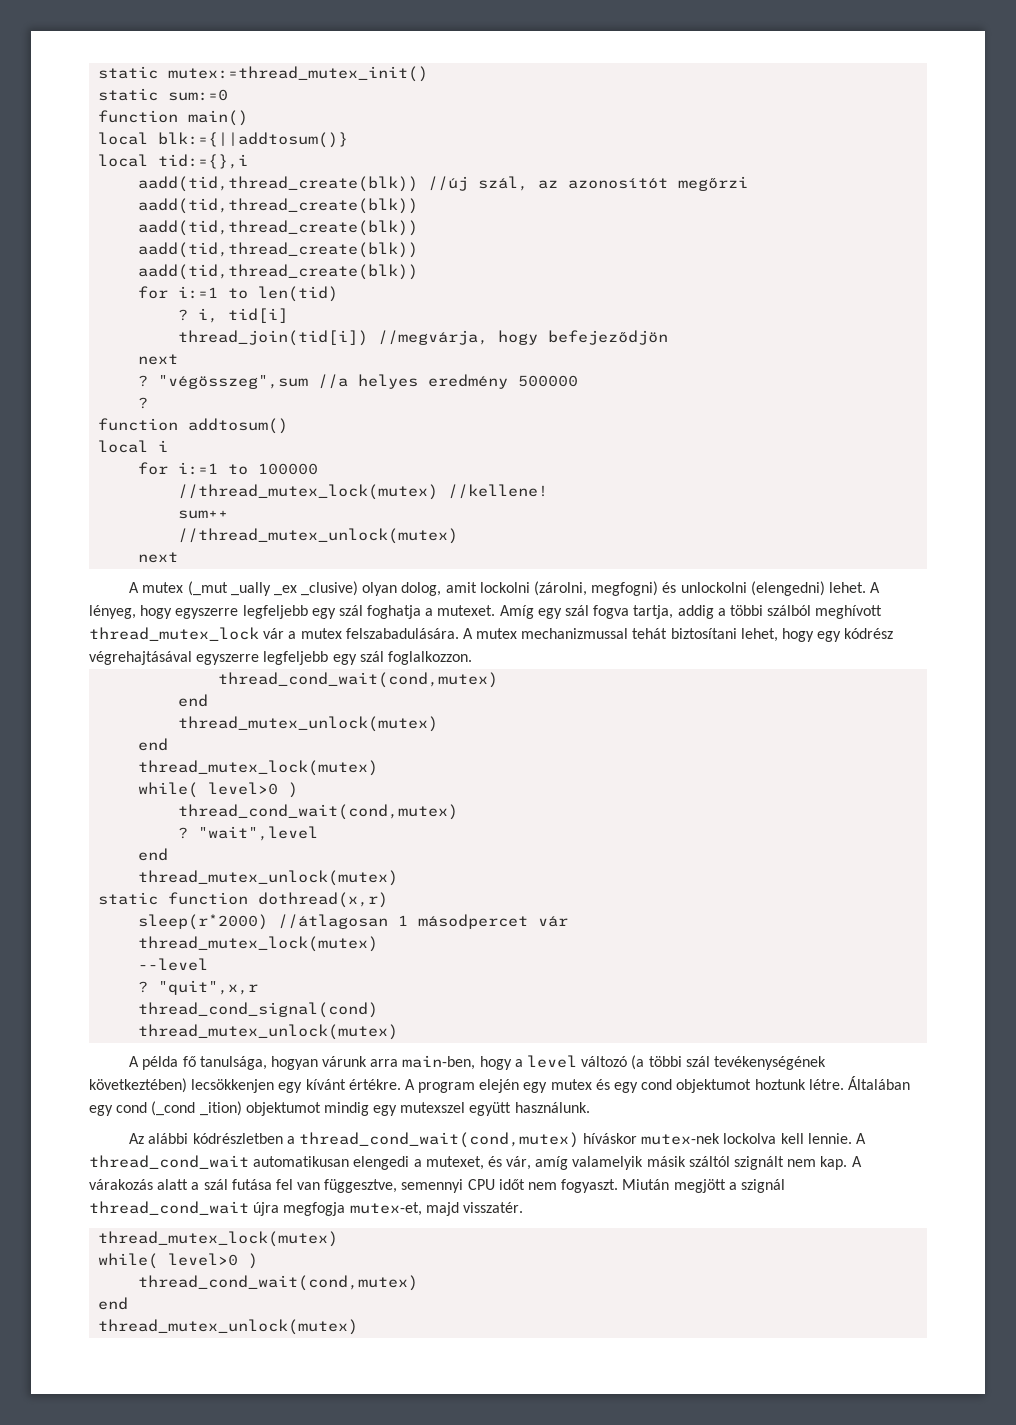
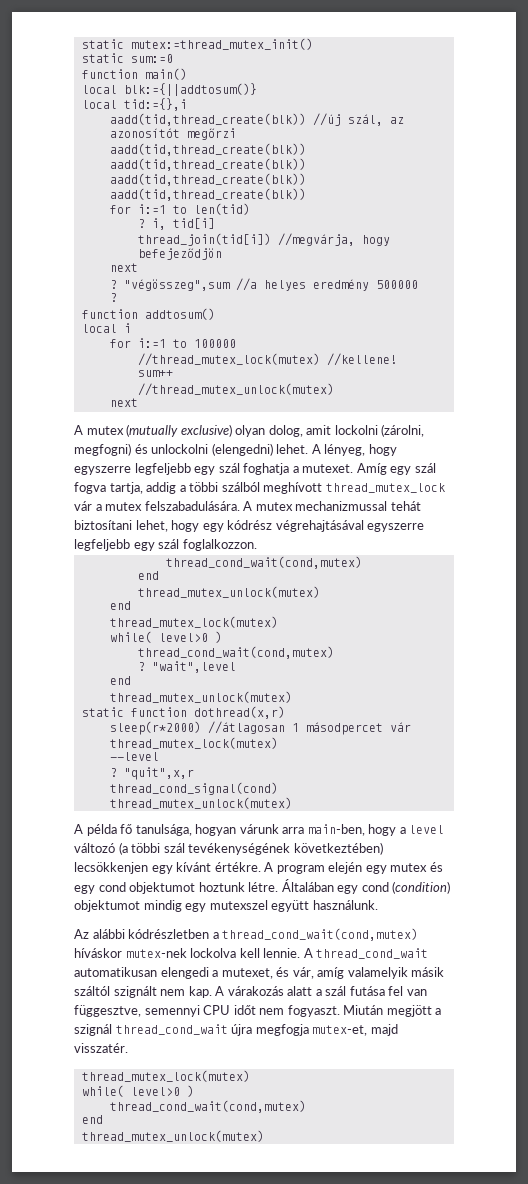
[187,581,359,596] (_mut _ually _ex _clusive) -> [126,424,232,437] (mutually exclusive)
[151,1101,242,1116] (_cond _ition) -> [392,881,451,894] (condition)

